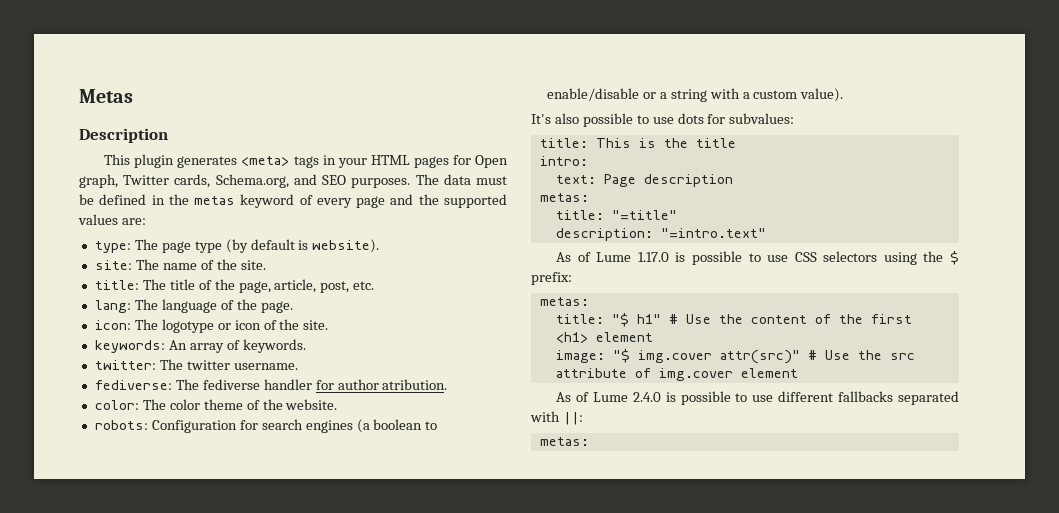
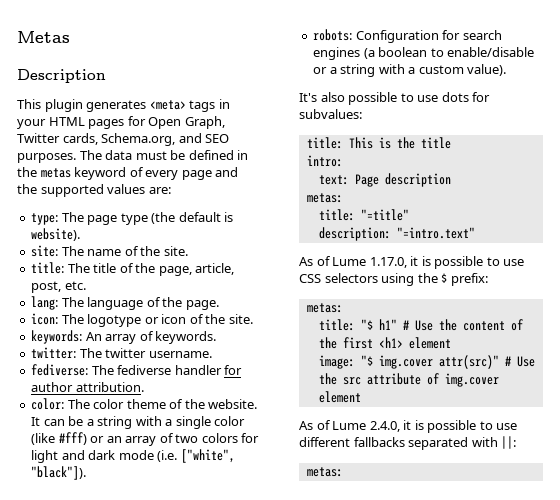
[79,174,118,188] graph, -> [184,116,225,129] Graph,
[225,239,248,253] (by -> [151,212,176,224] (the
[382,379,448,390] atribution. -> [75,382,144,392] attribution.
(338, 404) none -> [31,416,246,429] [31,432,260,446] [31,449,235,463] [31,466,87,480] It can be a string with a single color (like #fff) or an array of two colors for light and dark mode (i.e. ["white", "black"]).
[637,252,669,262] 1.17.0 -> [369,256,419,268] 1.17.0, it
[632,392,661,402] 2.4.0 -> [369,420,412,432] 2.4.0, it

